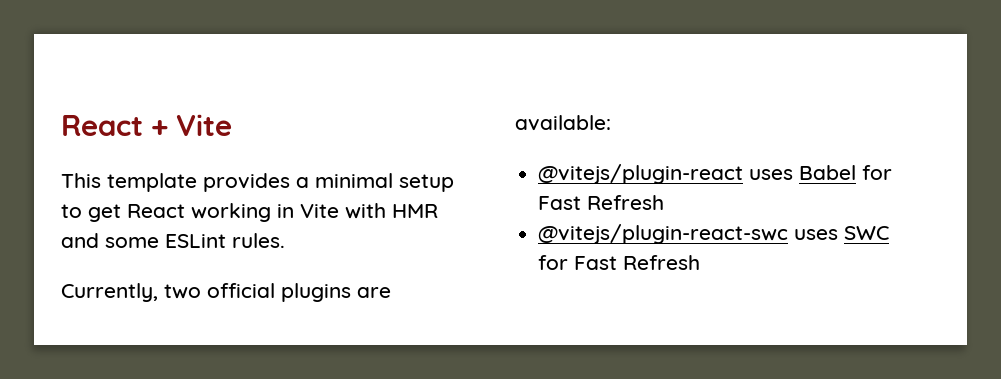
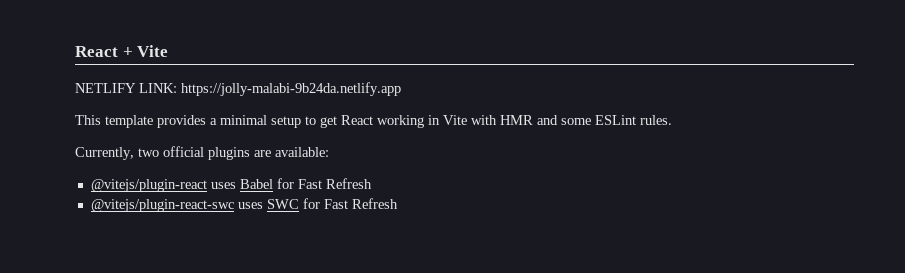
(232, 125) none -> [75,82,401,96] // NETLIFY LINK: https://jolly-malabi-9b24da.netlify.app

